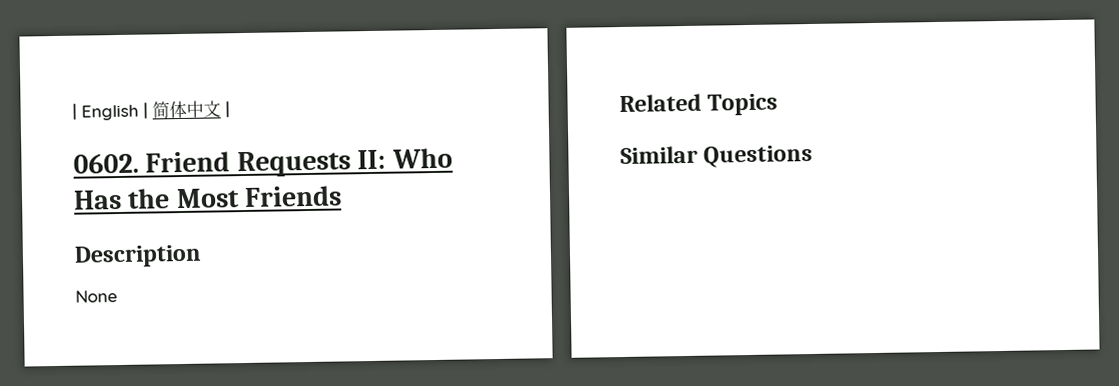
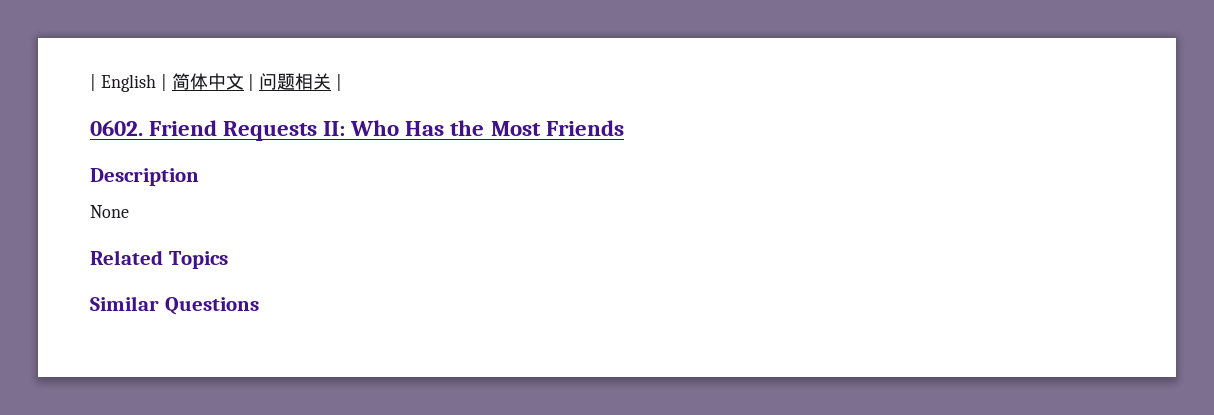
(230, 109) none -> [259,73,343,91] 问题相关 |

